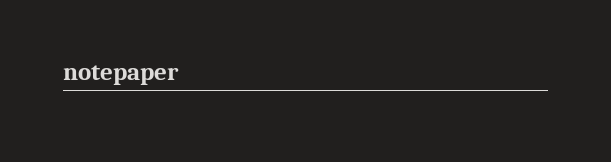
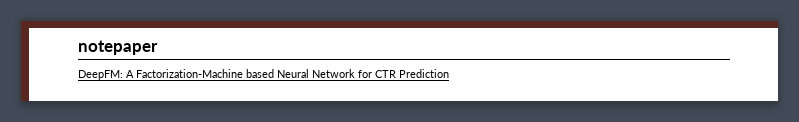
(179, 75) none -> [78,69,449,80] // DeepFM: A Factorization-Machine based Neural Network for CTR Prediction

